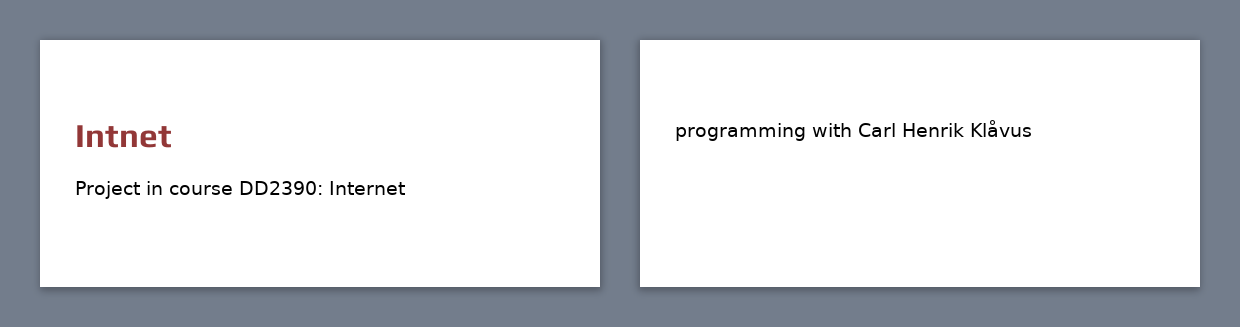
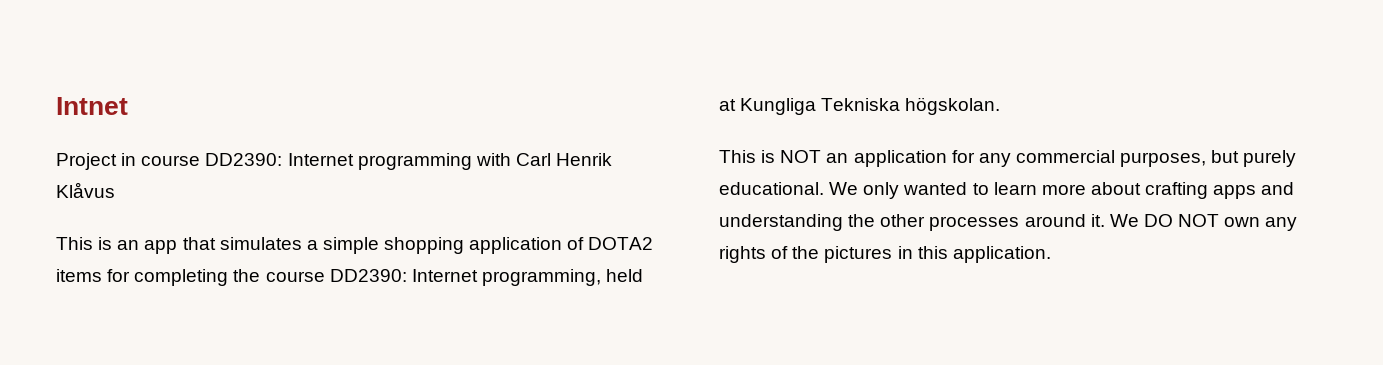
(1032, 128) none -> [56,237,654,254] [56,269,644,286] [719,97,1001,115] [719,150,1297,167] [719,182,1295,199] [719,214,1298,231] [719,246,1051,263] // This is an app that simulates a simple shopping application of DOTA2 items for completing the course DD2390: Internet programming, held at Kungliga Tekniska högskolan. // This is NOT an application for any commercial purposes, but purely educational. We only wanted to learn more about crafting apps and understanding the other processes around it. We DO NOT own any rights of the pictures in this application.

